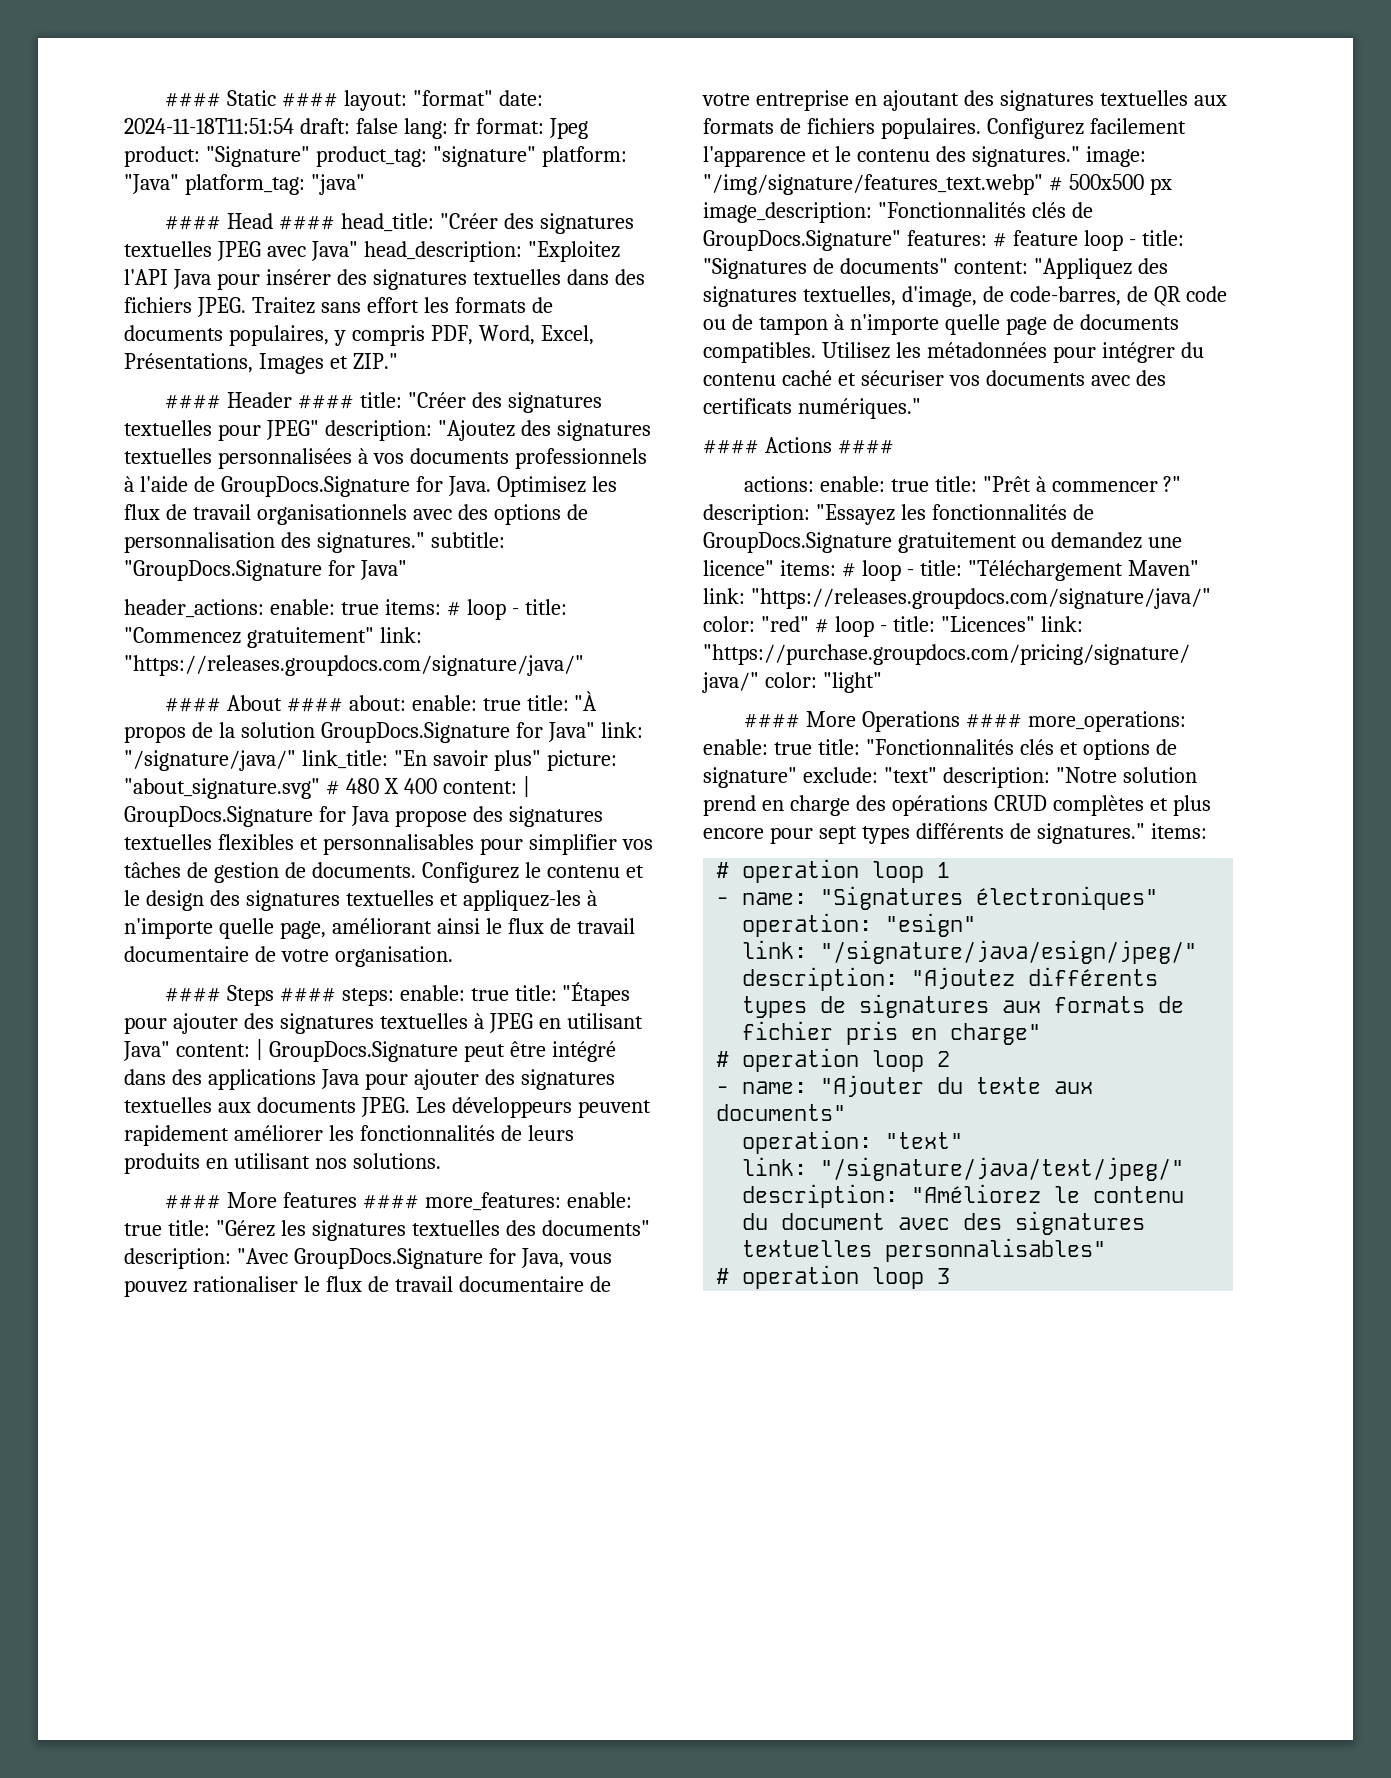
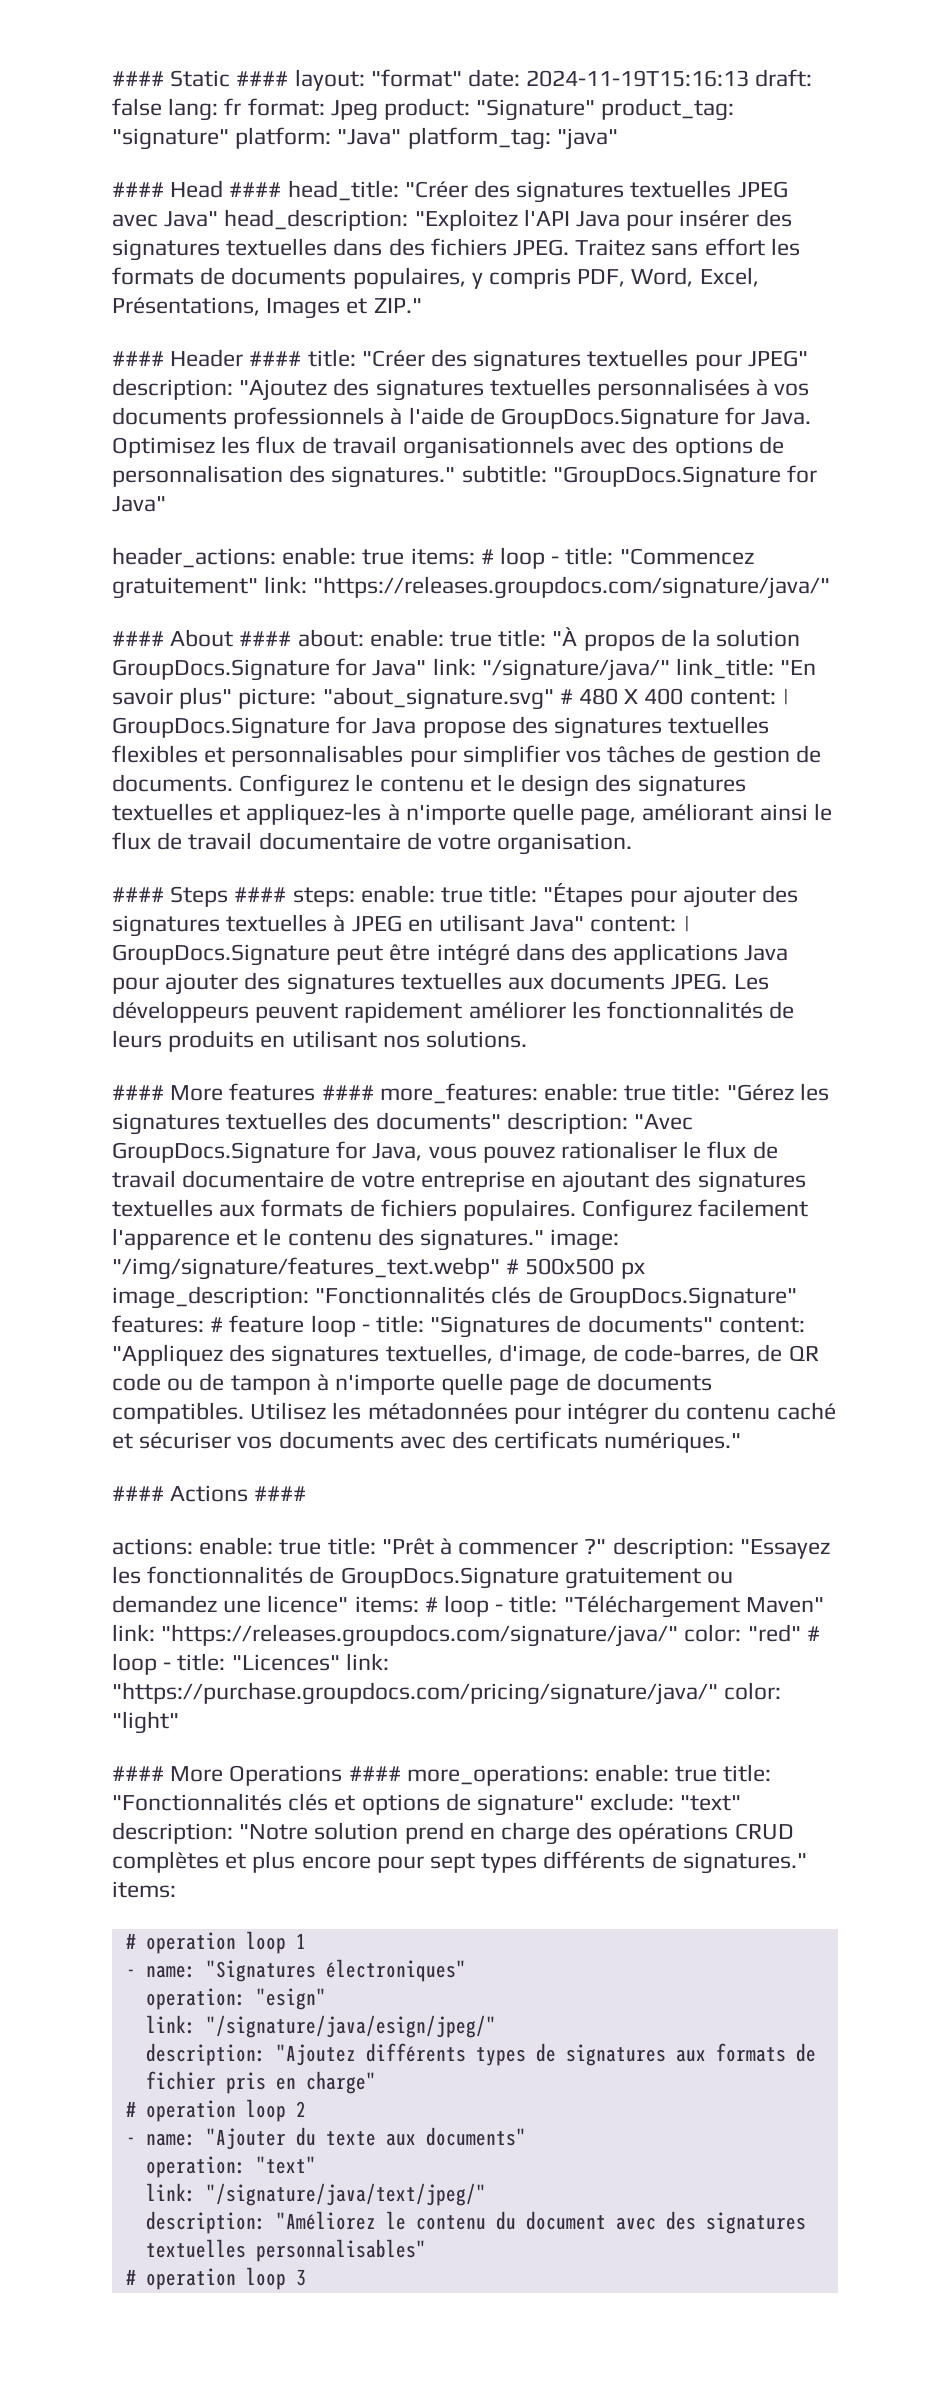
[124,118,294,134] 2024-11-18T11:51:54 -> [526,70,750,87] 2024-11-19T15:16:13

